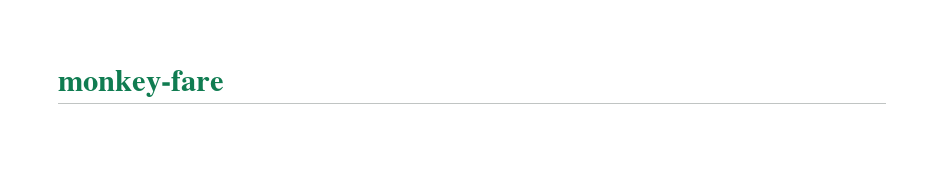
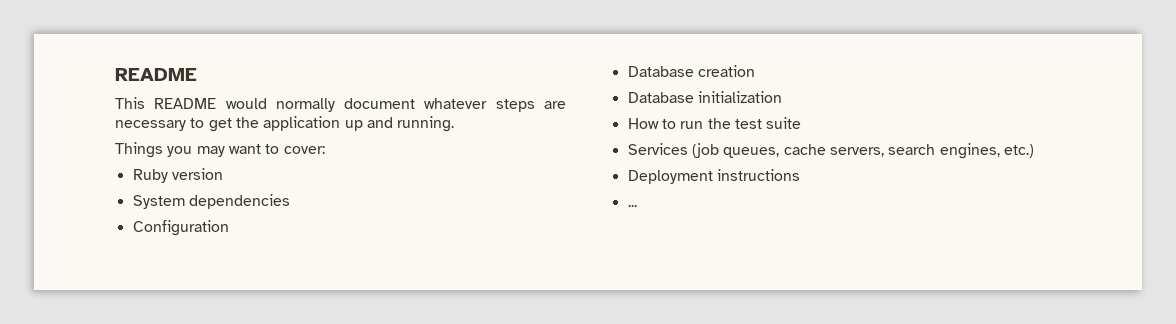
[58,70,224,97] monkey-fare -> [115,68,197,81] [115,97,566,112] [115,116,455,132] [115,142,325,158] [132,168,223,183] [132,194,290,209] [132,220,229,236] [627,65,755,77] [627,91,782,103] [627,117,802,129] [627,143,1034,159] [627,169,800,184] [627,204,637,207] README // This README would normally document whatever steps are necessary to get the application up and running. // Things you may want to cover: // Ruby version // System dependencies // Configuration // Database creation // Database initialization // How to run the test suite // Services (job queues, cache servers, search engines, etc.) // Deployment instructions // ...

